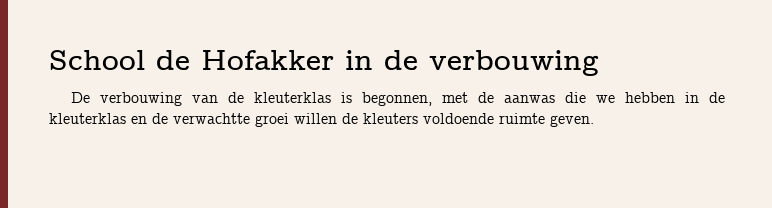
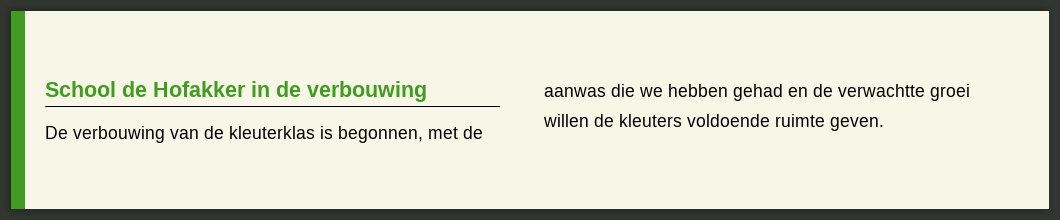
[685,92,725,103] [49,113,126,124] in de kleuterklas -> [733,84,783,101] gehad

